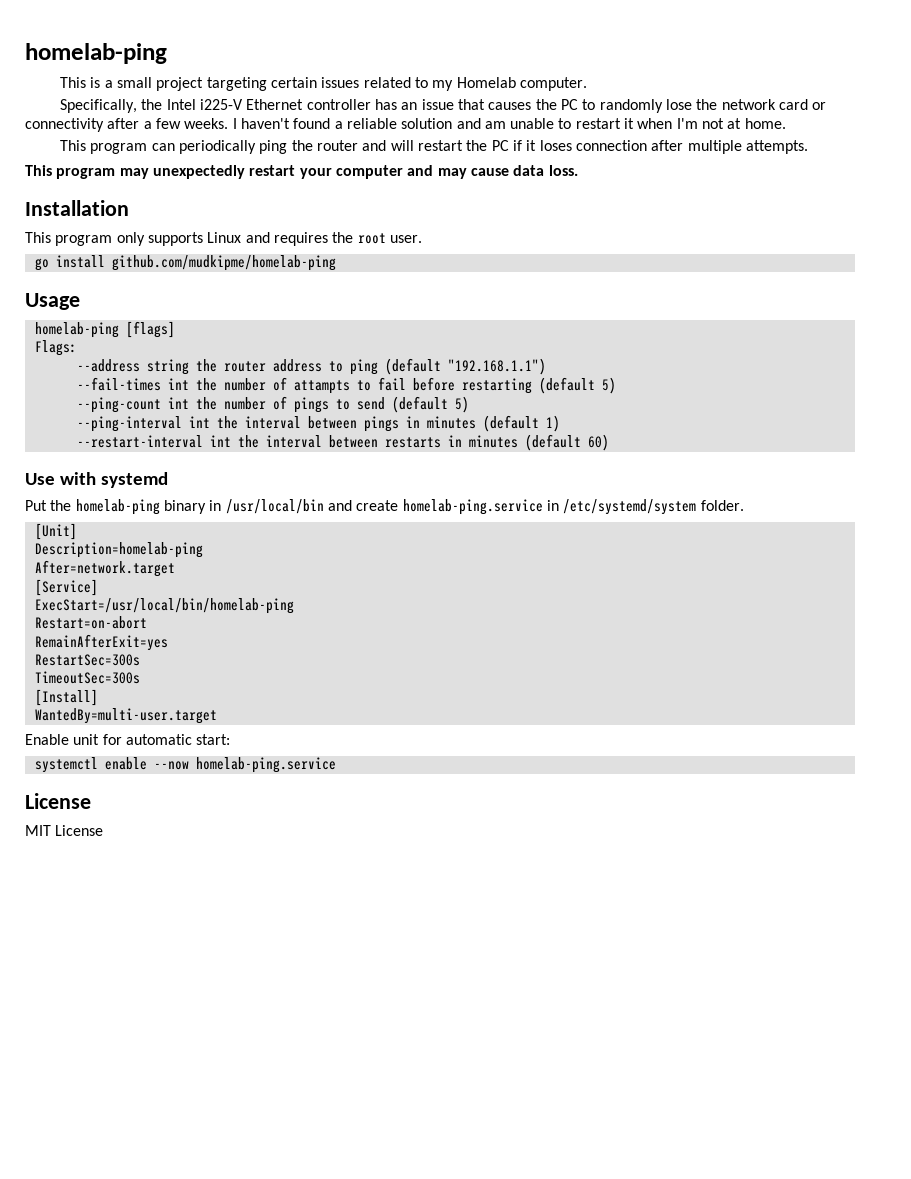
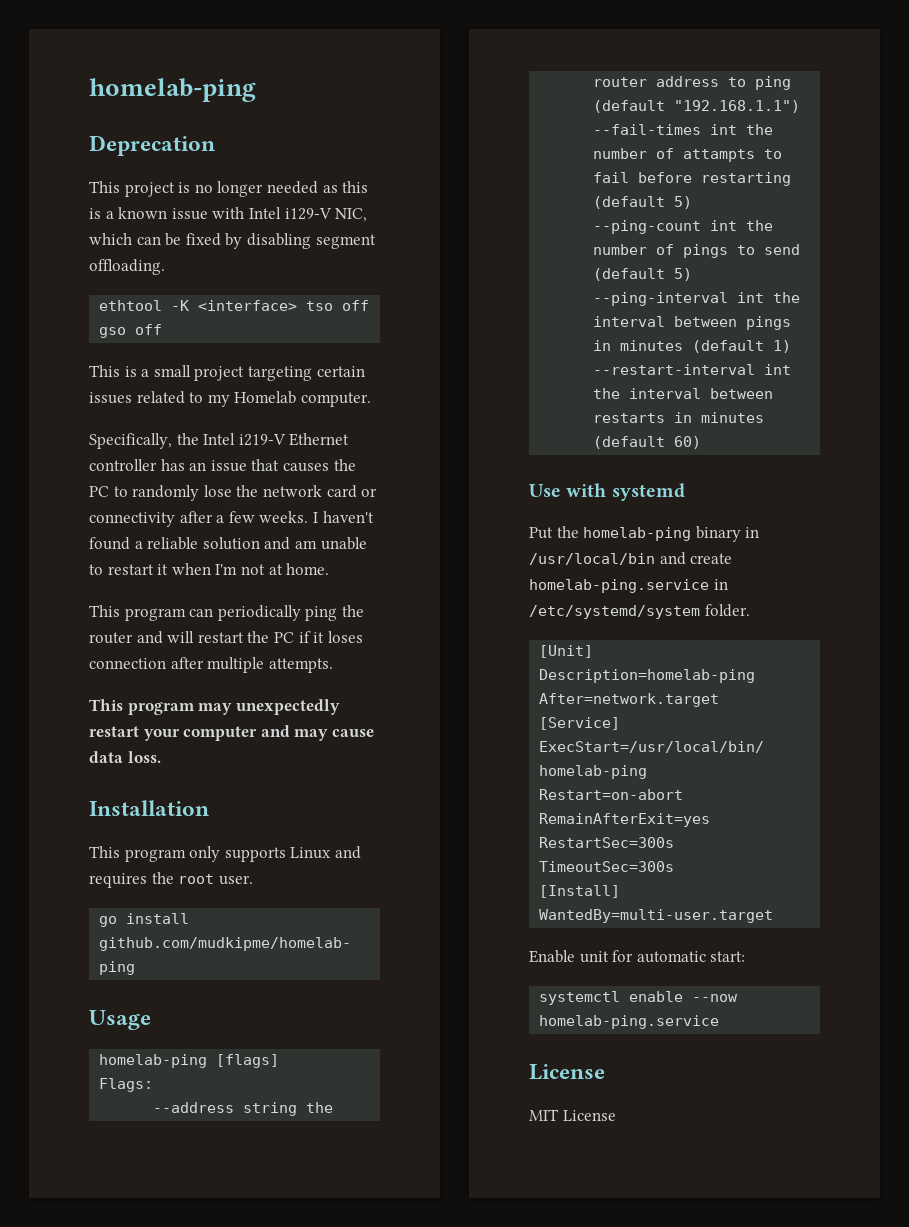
[25,43,167,64] homelab-ping -> [89,78,256,102] [89,135,215,156] [89,181,369,197] [89,207,368,222] [89,233,376,249] [89,259,165,275] [99,300,370,311] [99,324,163,338] homelab-ping // Deprecation // This project is no longer needed as this is a known issue with Intel i129-V NIC, which can be fixed by disabling segment offloading. // ethtool -K <interface> tso off gso off
[200,99,244,110] i225-V -> [238,434,286,446] i219-V

